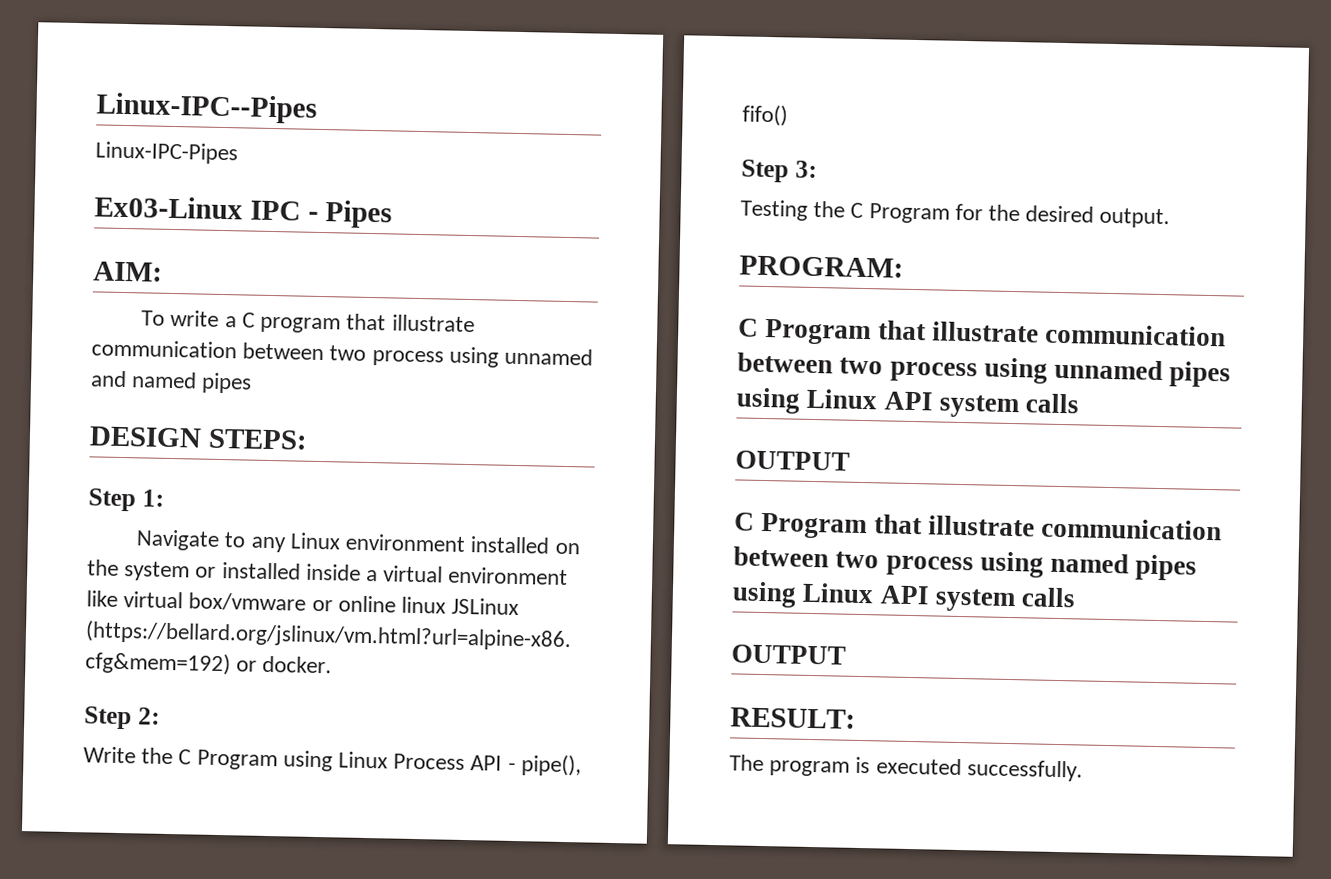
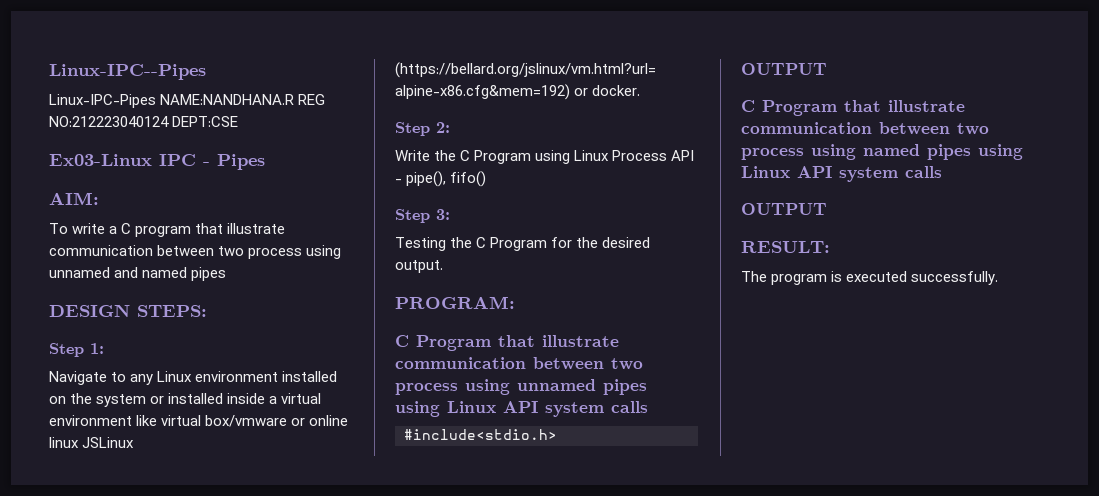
(238, 153) none -> [160,94,326,105] [49,116,239,127] NAME:NANDHANA.R REG NO:212223040124 DEPT:CSE
(1080, 403) none -> [404,429,557,440] // #include<stdio.h>

